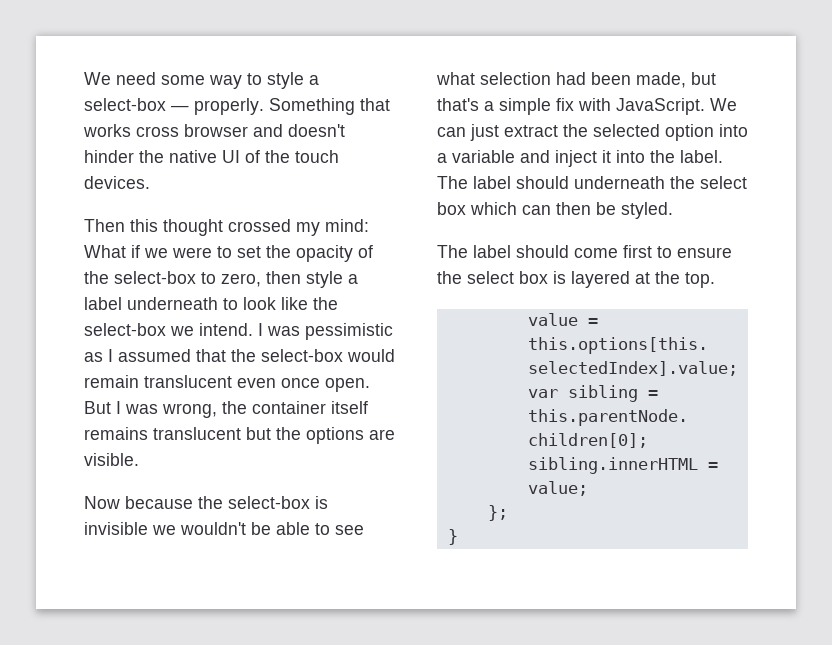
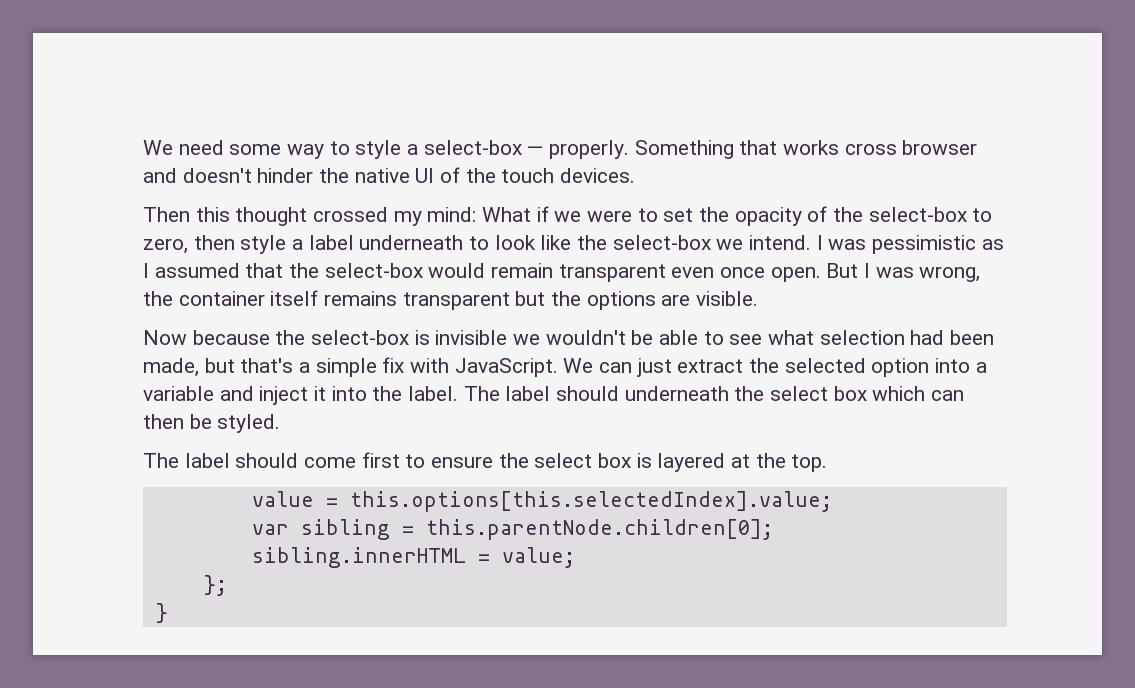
[144,375,232,388] translucent -> [558,264,666,282] transparent
[153,427,241,440] translucent -> [402,292,510,310] transparent

